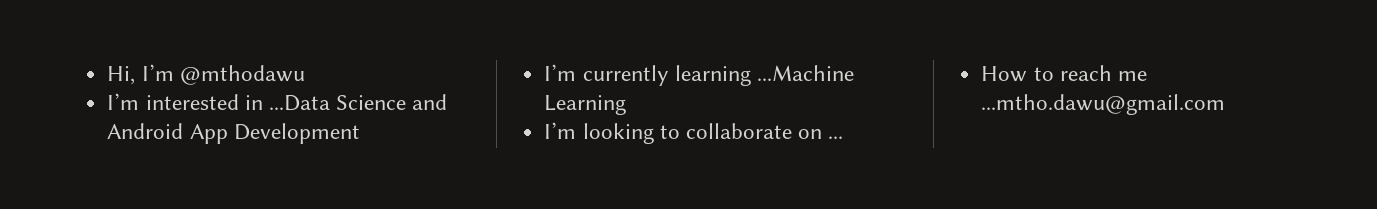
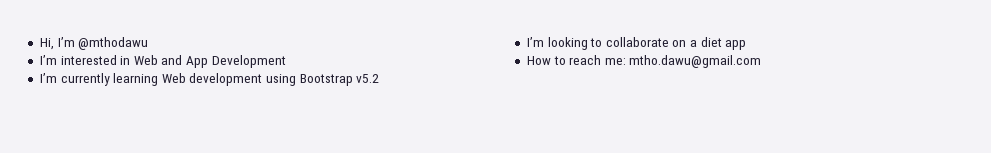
[268,94,448,111] [107,123,184,139] ...Data Science and Android -> [133,55,183,65] Web and
[756,65,854,81] [544,95,627,115] ...Machine Learning -> [161,73,380,86] Web development using Bootstrap v5.2
[828,136,844,139] ... -> [690,37,747,50] a diet app
[1117,71,1147,81] [981,94,1226,115] me ...mtho.dawu@gmail.com -> [604,55,762,68] me: mtho.dawu@gmail.com

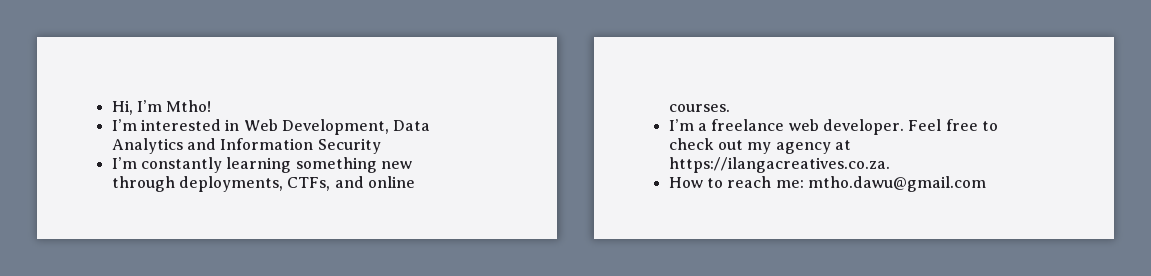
[78,37,149,50] @mthodawu -> [166,100,212,112] Mtho!
[161,55,286,68] [39,73,380,86] [526,37,747,50] and App Development // I’m currently learning Web development using Bootstrap v5.2 // I’m looking to collaborate on a diet app -> [281,119,431,135] [111,138,381,154] [111,157,412,173] [111,176,415,192] [668,104,730,112] [668,119,998,135] [668,138,851,154] [668,157,890,173] Development, Data Analytics and Information Security // I’m constantly learning something new through deployments, CTFs, and online courses. // I’m a freelance web developer. Feel free to check out my agency at https://ilangacreatives.co.za.

